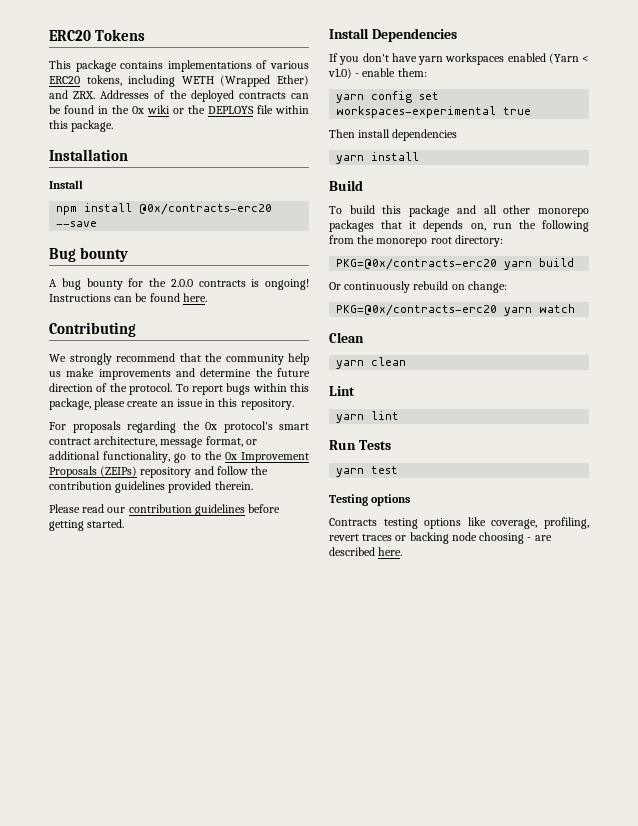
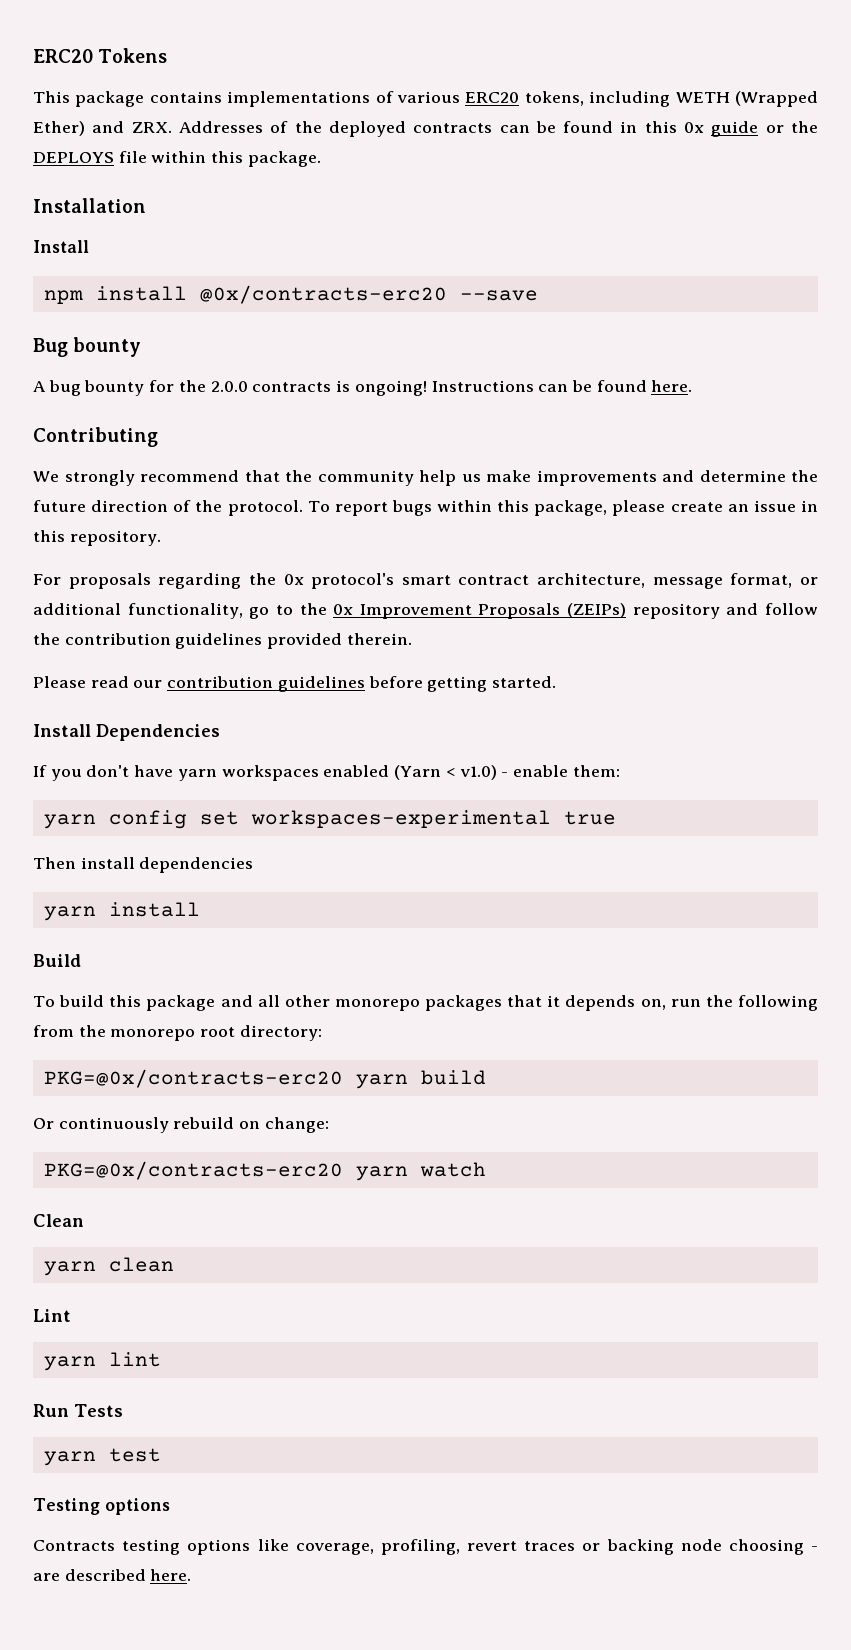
[112,105,170,114] the 0x wiki -> [644,121,759,137] this 0x guide

